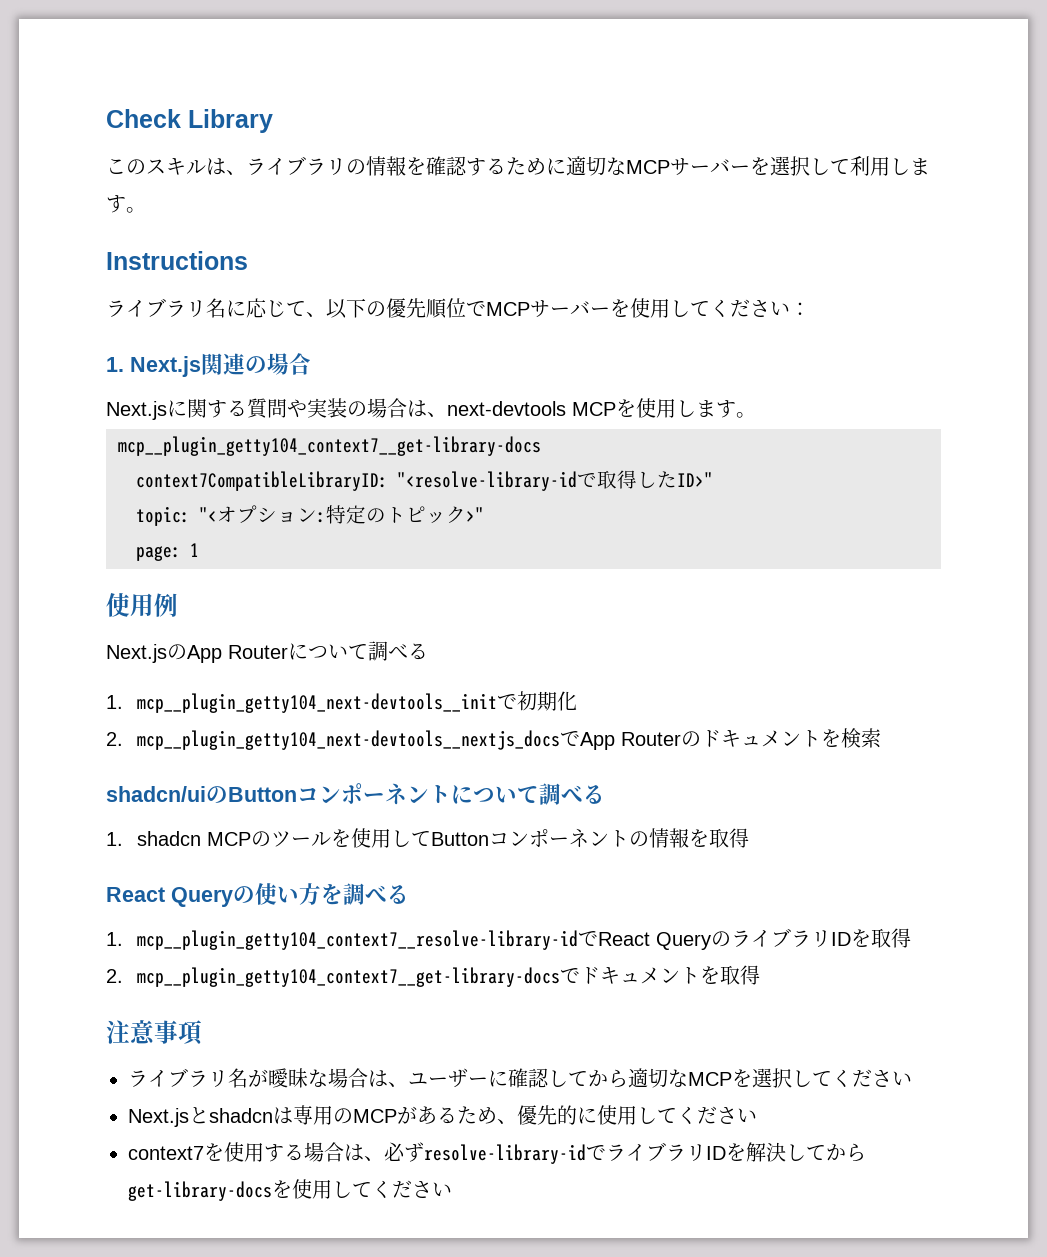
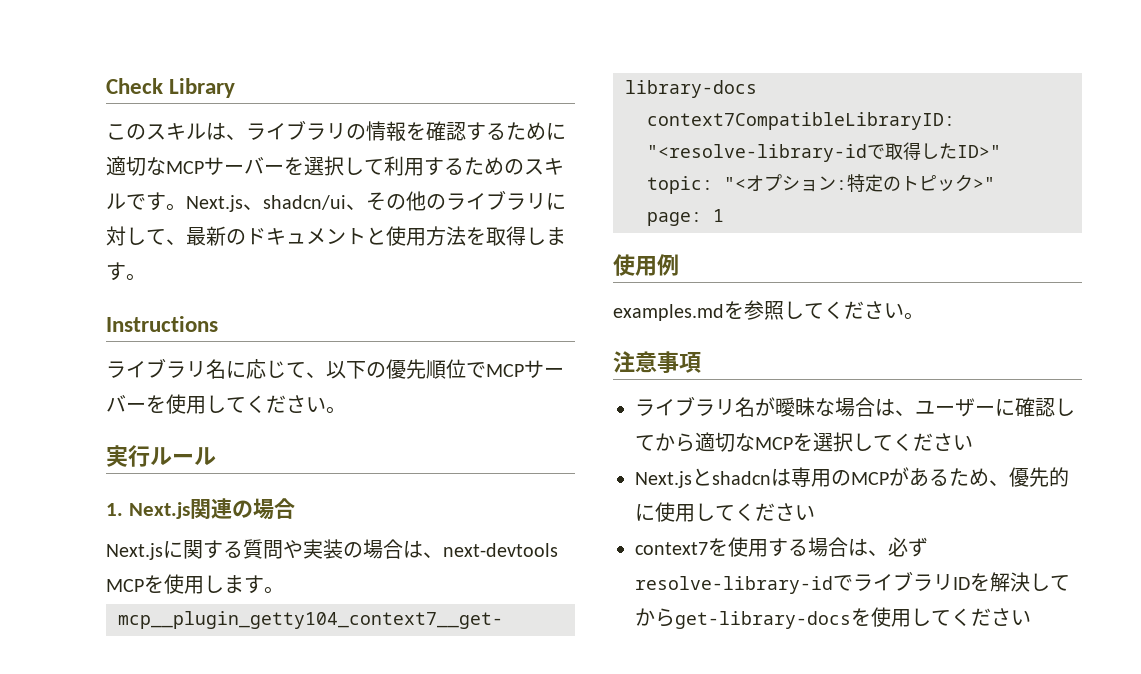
(890, 166) none -> [424,157,564,176] [106,190,566,212] [106,226,526,246] するためのスキルです。Next.js、shadcn/ui、その他のライブラリに対して、最新のドキュメントと使用方法を取得
[790,302,810,316] ： -> [326,406,346,414] [106,445,216,467] 。 // 実行ルール
[106,641,428,663] [106,691,577,713] [106,728,881,750] [106,783,605,805] [106,828,749,848] [106,883,409,907] [106,928,911,950] [106,965,760,987] Next.jsのApp Routerについて調べる // 1. mcp__plugin_getty104_next-devtools__initで初期化 // 2. mcp__plugin_getty104_next-devtools__nextjs_docsでApp Routerのドキュメントを検索 // shadcn/uiのButtonコンポーネントについて調べる // 1. shadcn MCPのツールを使用してButtonコンポーネントの情報を取得 // React Queryの使い方を調べる // 1. mcp__plugin_getty104_context7__resolve-library-idでReact QueryのライブラリIDを取得 // 2. mcp__plugin_getty104_context7__get-library-docsでドキュメントを取得 -> [613,300,924,321] examples.mdを参照してください。

